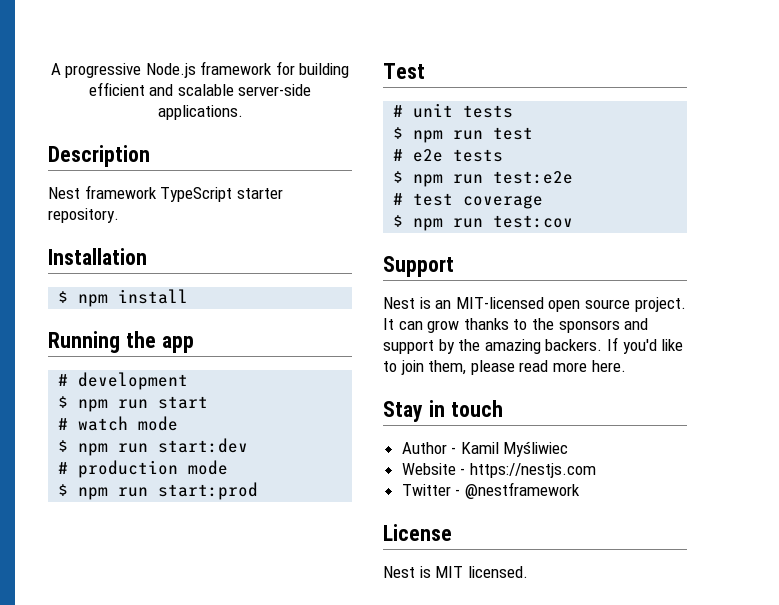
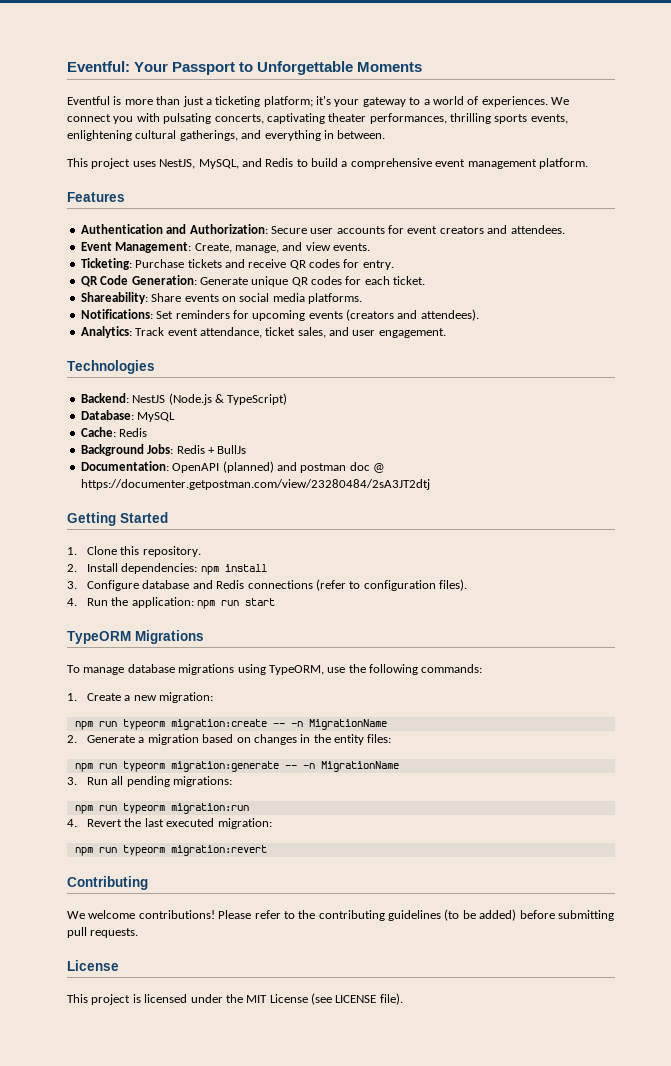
[50,61,350,78] [88,82,312,96] [157,105,243,120] [48,145,150,167] [48,185,283,202] [48,208,119,223] [48,248,147,265] [58,289,189,307] [48,331,194,353] [58,372,189,390] [58,396,209,412] [58,416,179,431] [58,438,249,456] [58,460,229,478] [58,482,259,500] [383,63,425,79] [393,103,514,118] [393,127,534,143] [393,149,504,162] [393,171,574,187] [393,193,544,209] [393,215,574,231] [383,256,454,277] [383,297,686,312] [383,318,649,333] [383,337,684,354] [383,360,626,375] [383,400,503,422] [401,441,569,457] [401,463,596,478] [401,482,580,499] [383,524,452,541] [383,566,528,578] A progressive Node.js framework for building efficient and scalable server-side applications. // Description // Nest framework TypeScript starter repository. // Installation // $ npm install // Running the app // # development // $ npm run start // # watch mode // $ npm run start:dev // # production mode // $ npm run start:prod // Test // # unit tests // $ npm run test // # e2e tests // $ npm run test:e2e // # test coverage // $ npm run test:cov // Support // Nest is an MIT-licensed open source project. It can grow thanks to the sponsors and support by the amazing backers. If you'd like to join them, please read more here. // Stay in touch // Author - Kamil Myśliwiec // Website - https://nestjs.com // Twitter - @nestframework // License // Nest is MIT licensed. -> [67,61,423,75] [67,96,569,107] [67,113,568,124] [67,130,386,141] [67,158,588,169] [67,192,125,202] [80,224,565,234] [80,242,370,253] [80,258,394,270] [80,275,426,287] [80,292,362,304] [80,309,479,321] [80,326,446,338] [67,360,155,374] [80,393,288,405] [80,410,176,422] [80,427,148,437] [80,444,247,456] [80,461,385,473] [80,479,430,490] [67,512,168,526] [67,546,201,557] [67,563,267,575] [67,579,468,591] [67,597,276,609] [67,630,204,644] [67,664,483,675] [67,692,214,703] [74,719,387,730] [67,734,392,745] [74,761,399,772] [67,776,233,787] [74,803,249,814] [67,818,272,829] [74,845,267,856] [67,876,148,890] [67,909,614,921] [67,927,139,938] [67,960,119,971] [67,993,403,1005] Eventful: Your Passport to Unforgettable Moments // Eventful is more than just a ticketing platform; it's your gateway to a world of experiences. We connect you with pulsating concerts, captivating theater performances, thrilling sports events, enlightening cultural gatherings, and everything in between. // This project uses NestJS, MySQL, and Redis to build a comprehensive event management platform. // Features // Authentication and Authorization: Secure user accounts for event creators and attendees. // Event Management: Create, manage, and view events. // Ticketing: Purchase tickets and receive QR codes for entry. // QR Code Generation: Generate unique QR codes for each ticket. // Shareability: Share events on social media platforms. // Notifications: Set reminders for upcoming events (creators and attendees). // Analytics: Track event attendance, ticket sales, and user engagement. // Technologies // Backend: NestJS (Node.js & TypeScript) // Database: MySQL // Cache: Redis // Background Jobs: Redis + BullJs // Documentation: OpenAPI (planned) and postman doc @ https://documenter.getpostman.com/view/23280484/2sA3JT2dtj // Getting Started // 1. Clone this repository. // 2. Install dependencies: npm install // 3. Configure database and Redis connections (refer to configuration files). // 4. Run the application: npm run start // TypeORM Migrations // To manage database migrations using TypeORM, use the following commands: // 1. Create a new migration: // npm run typeorm migration:create -- -n MigrationName // 2. Generate a migration based on changes in the entity files: // npm run typeorm migration:generate -- -n MigrationName // 3. Run all pending migrations: // npm run typeorm migration:run // 4. Revert the last executed migration: // npm run typeorm migration:revert // Contributing // We welcome contributions! Please refer to the contributing guidelines (to be added) before submitting pull requests. // License // This project is licensed under the MIT License (see LICENSE file).

